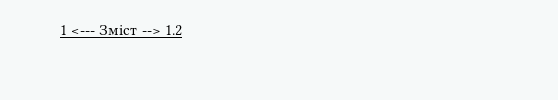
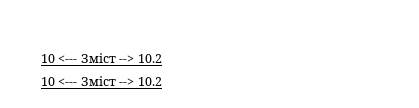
[60,25,182,36] 1 <--- Зміст --> 1.2 -> [41,53,162,63] [41,76,162,86] 10 <--- Зміст --> 10.2 // 10 <--- Зміст --> 10.2

